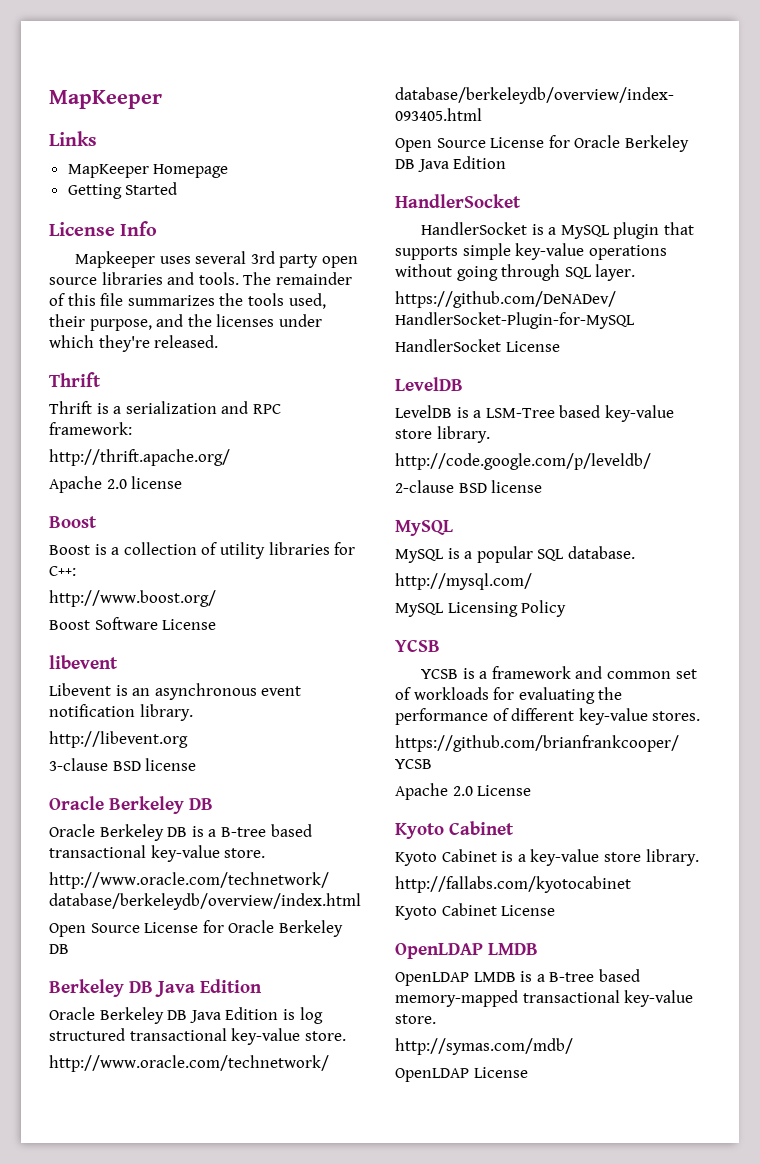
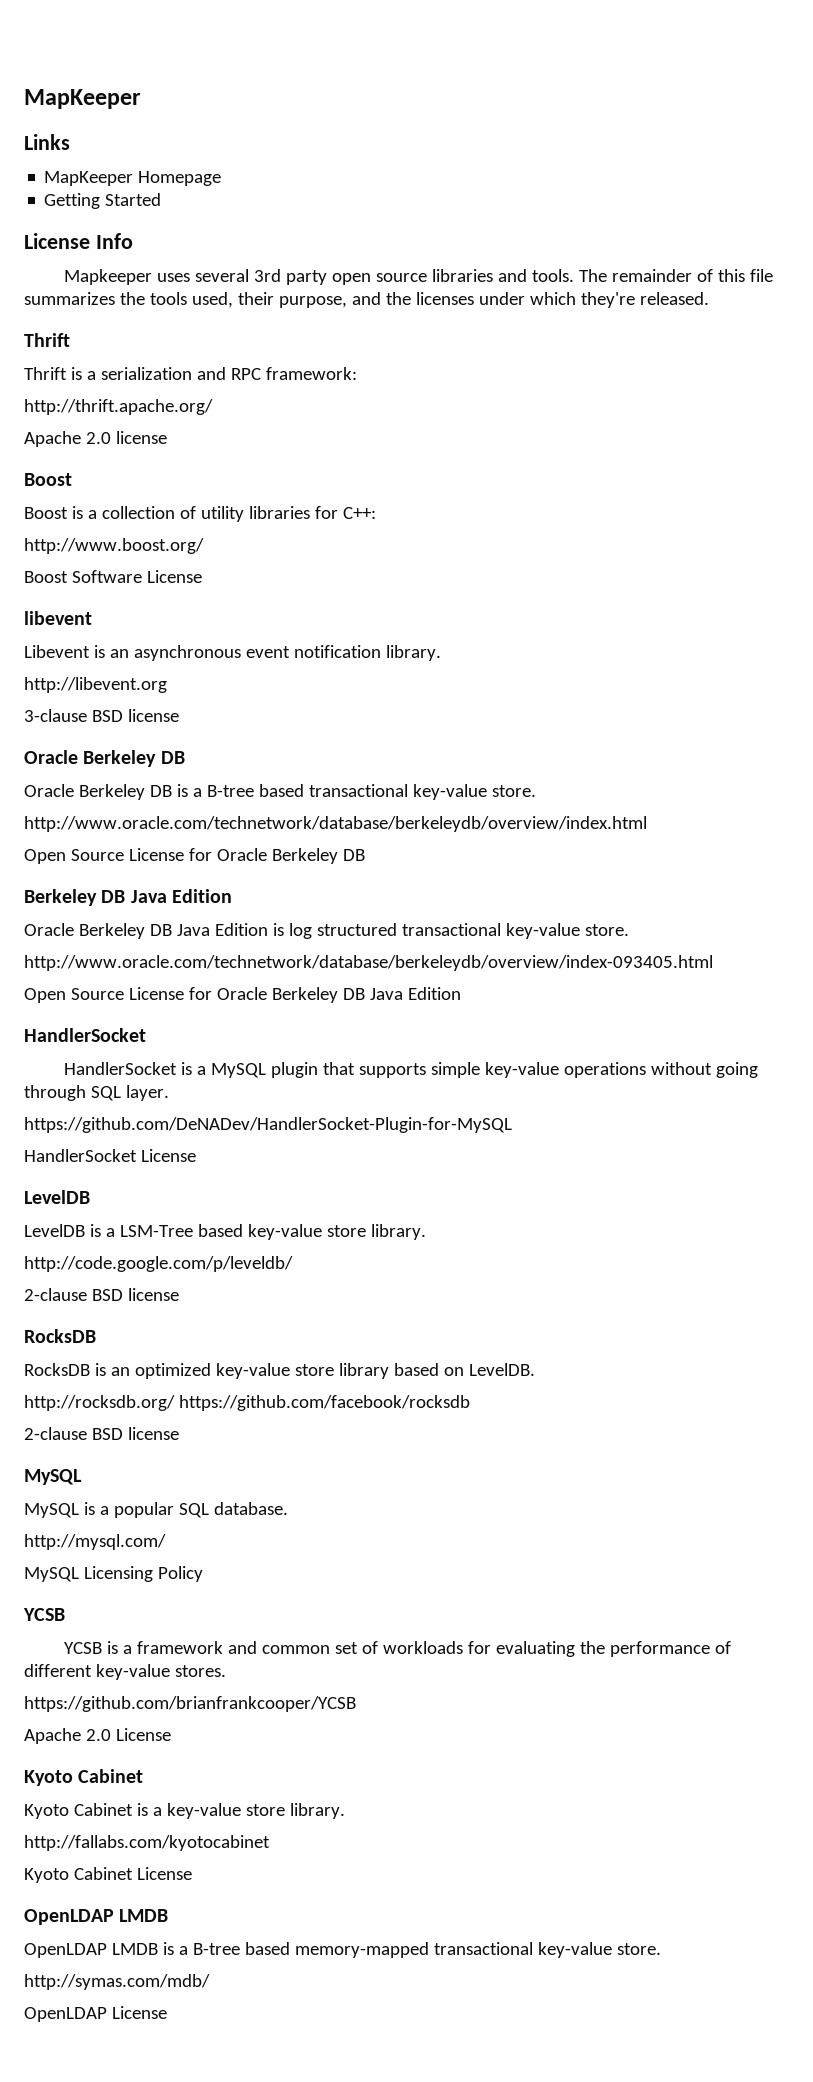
(543, 486) none -> [24,1329,96,1343] [24,1363,535,1379] [24,1395,470,1411] [24,1427,179,1440] // RocksDB // RocksDB is an optimized key-value store library based on LevelDB. // http://rocksdb.org/ https://github.com/facebook/rocksdb // 2-clause BSD license

